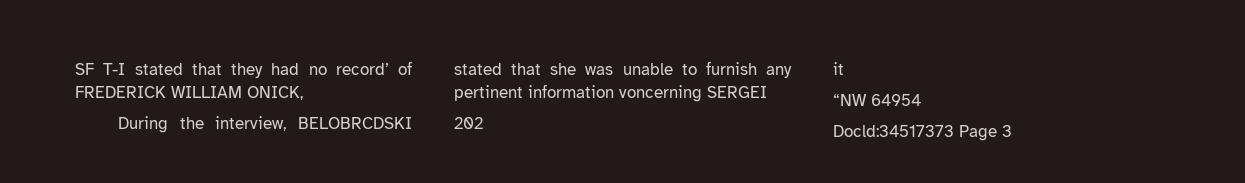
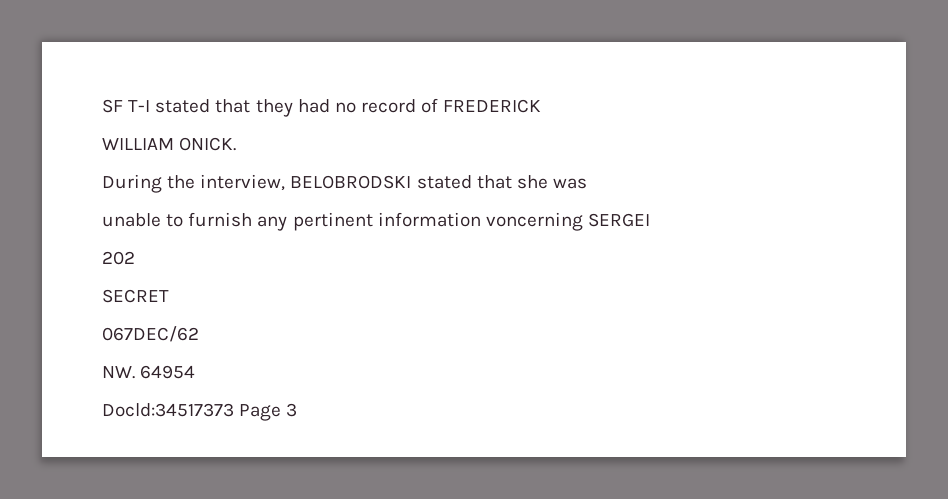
[335,63,389,75] record’ -> [360,99,416,113] record
[171,86,303,100] WILLIAM ONICK, -> [102,137,237,151] // WILLIAM ONICK.
[298,117,412,129] BELOBRCDSKI -> [290,175,412,189] BELOBRODSKI
(614, 70) none -> (587, 183) //
[833,62,844,75] [833,94,867,106] it // “NW -> [102,289,169,303] [102,326,199,342] [102,366,135,379] SECRET // 067DEC/62 // NW.

